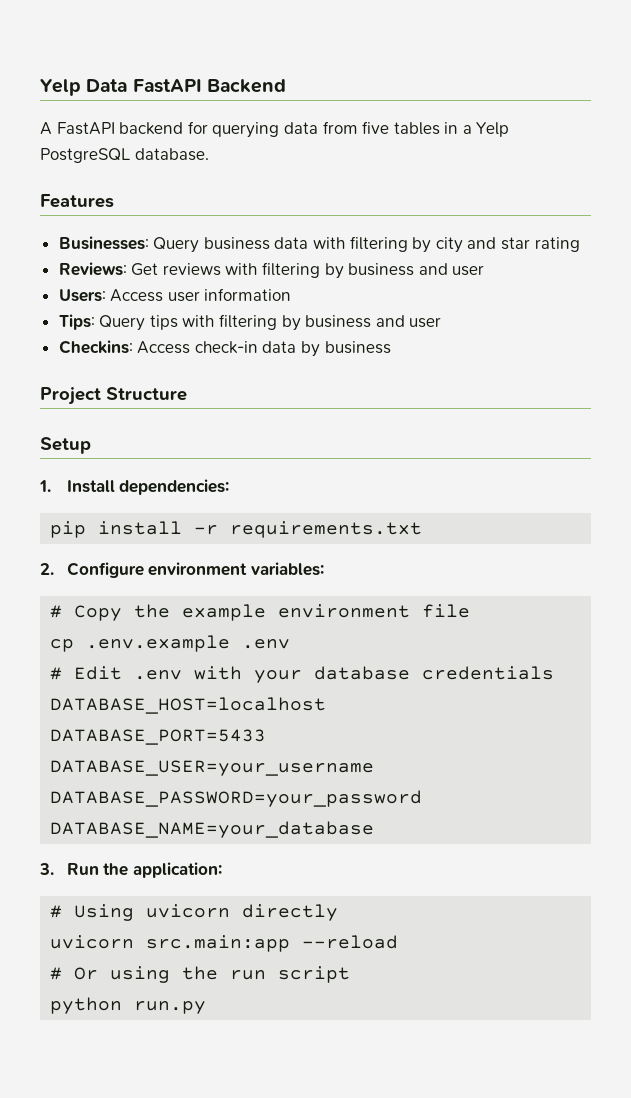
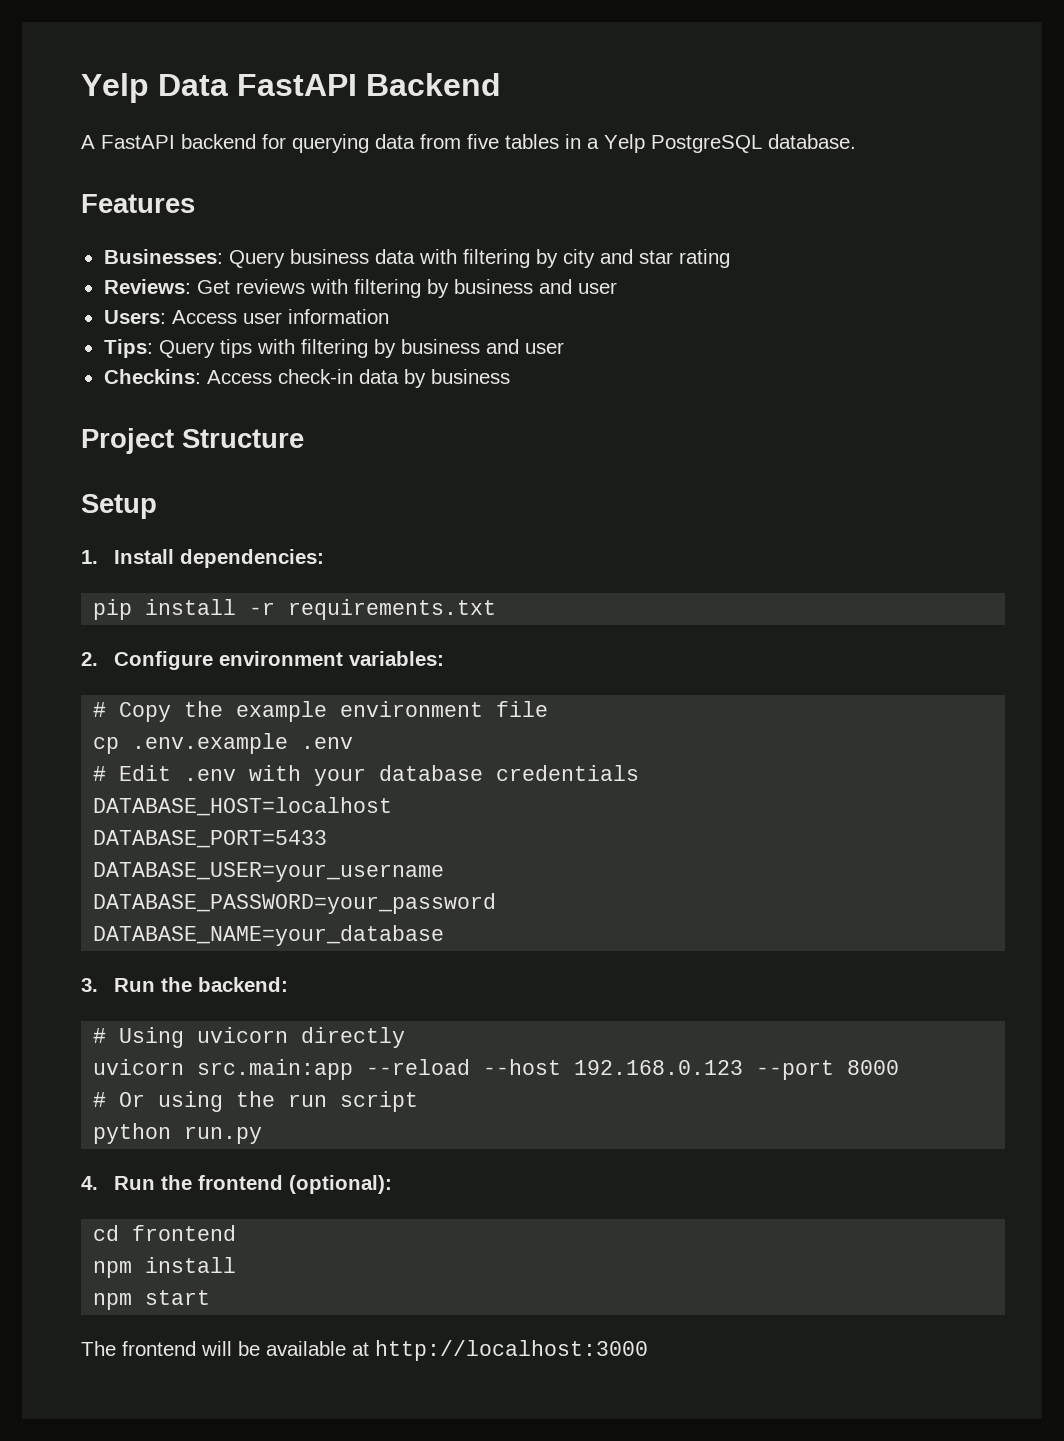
[132,862,222,878] application: -> [198,977,289,992] backend:
(399, 942) none -> [483,1059,900,1080] --host 192.168.0.123 --port 8000
(207, 1007) none -> [81,1175,393,1194] [93,1225,237,1241] [93,1257,237,1278] [93,1290,211,1310] [81,1340,648,1361] // 4. Run the frontend (optional): // cd frontend // npm install // npm start // The frontend will be available at http://localhost:3000

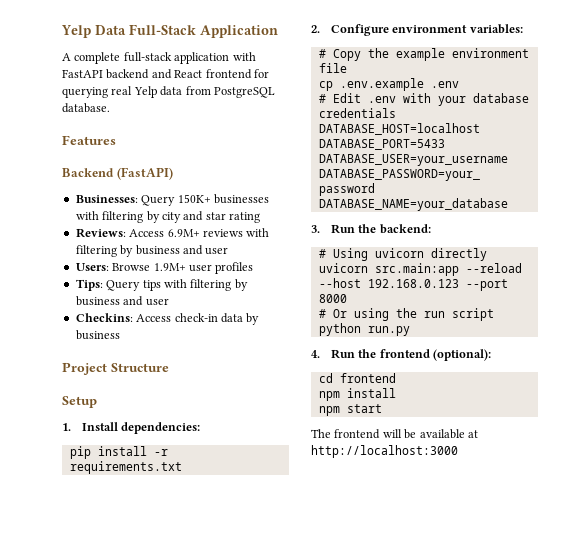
[237,73,501,96] FastAPI Backend -> [129,24,278,38] Full-Stack Application
[101,134,645,153] FastAPI backend for querying data from five tables in a Yelp -> [74,52,256,64] [62,69,269,79] [62,86,211,98] complete full-stack application with FastAPI backend and React frontend for querying real Yelp data from
(195, 203) none -> [62,167,173,180] // Backend (FastAPI)
[289,249,415,264] business data -> [177,194,269,204] 150K+ businesses
[196,280,230,294] Get -> [129,229,200,237] Access 6.9M+
[171,309,389,324] Access user information -> [112,262,254,274] Browse 1.9M+ user profiles

